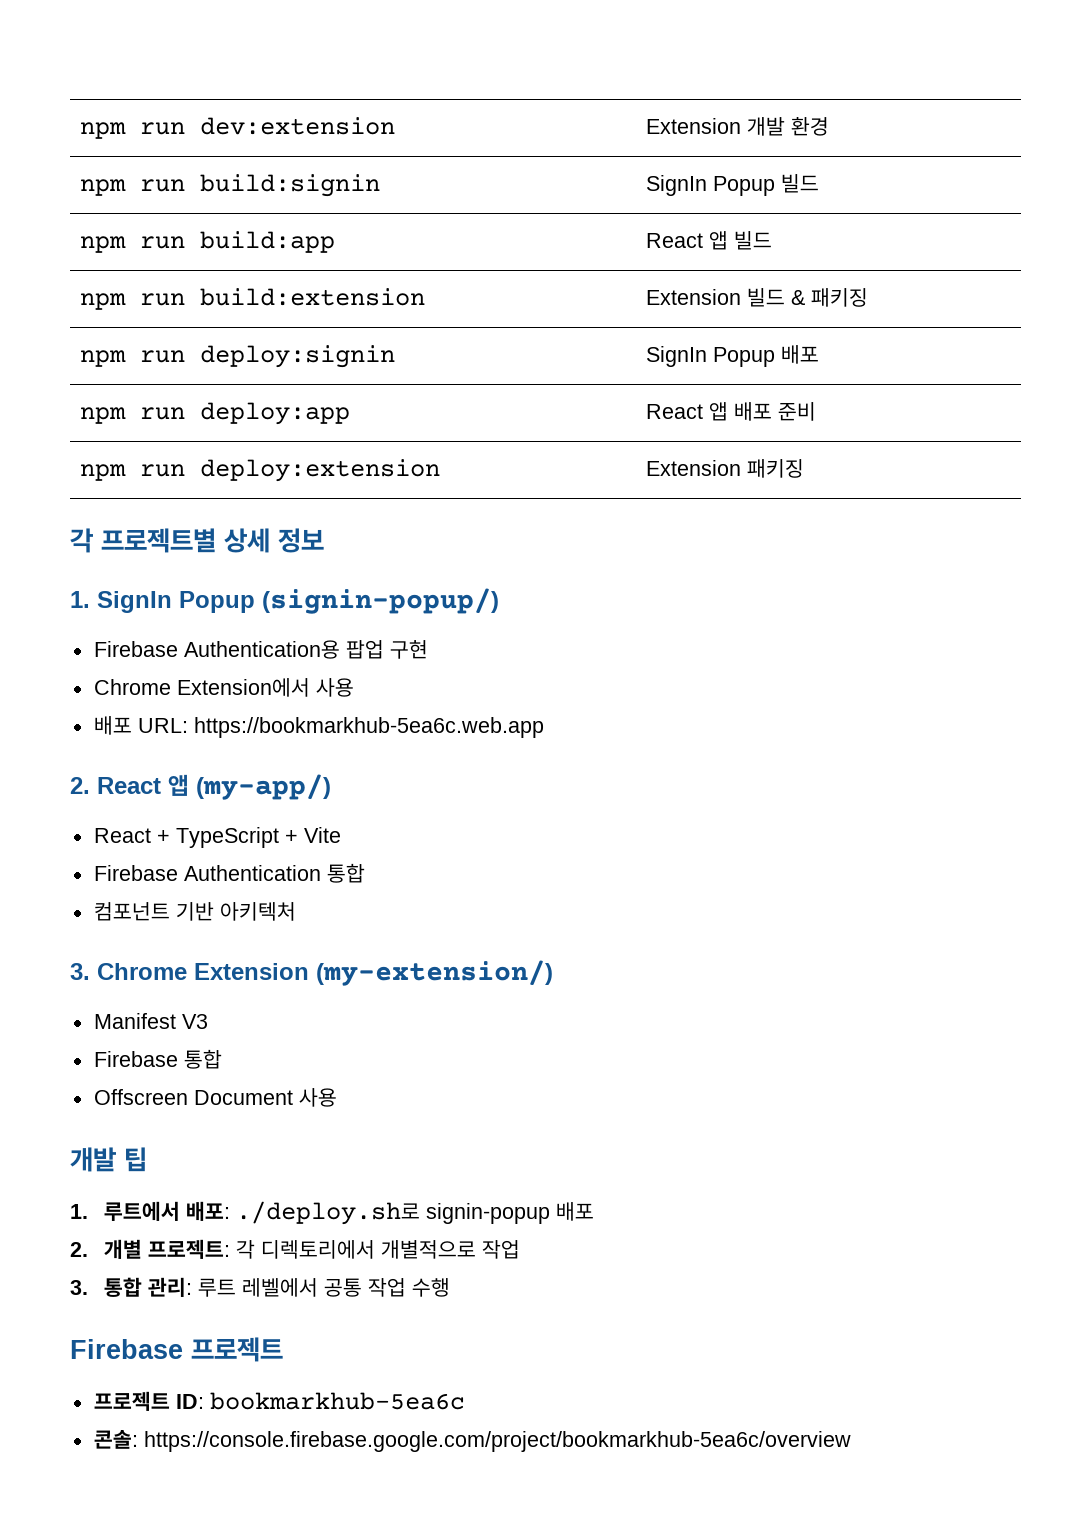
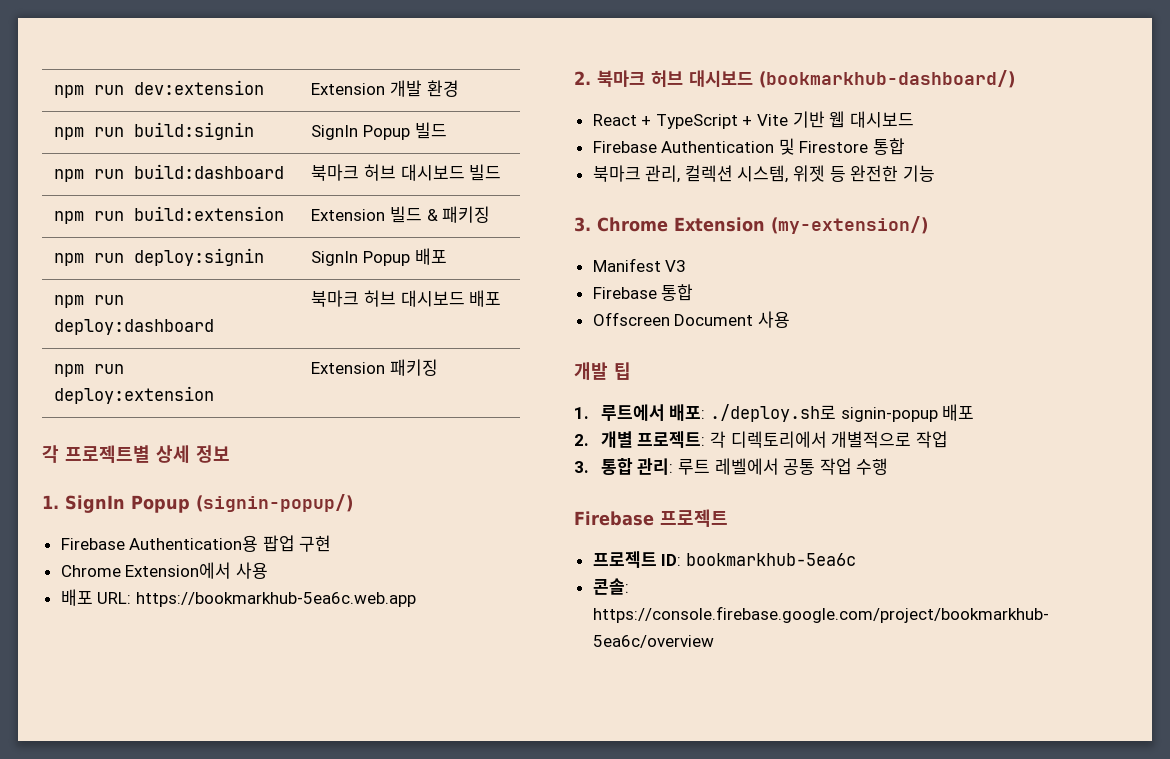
[200,231,336,253] [646,231,729,250] build:app | React 앱 -> [134,164,285,179] [311,164,465,181] build:dashboard | 북마크 허브 대시보드
[200,402,351,425] [646,402,817,421] deploy:app | React 앱 배포 준비 -> [54,319,215,335] [311,290,502,307] deploy:dashboard | 북마크 허브 대시보드 배포
[97,774,331,800] React 앱 (my-app/) -> [597,70,1015,88] 북마크 허브 대시보드 (bookmarkhub-dashboard/)
(341, 835) none -> [792,111,914,128] 기반 웹 대시보드
[326,863,365,883] [93,902,296,921] 통합 // 컴포넌트 기반 아키텍처 -> [778,138,906,155] [592,165,935,183] 및 Firestore 통합 // 북마크 관리, 컬렉션 시스템, 위젯 등 완전한 기능

